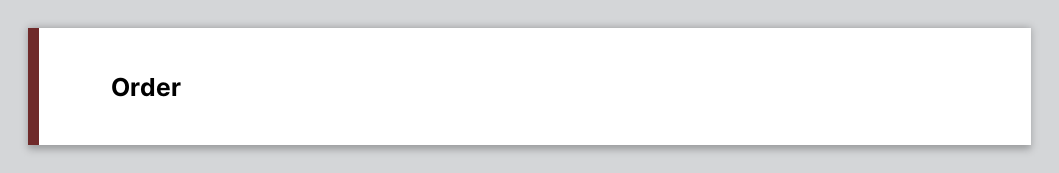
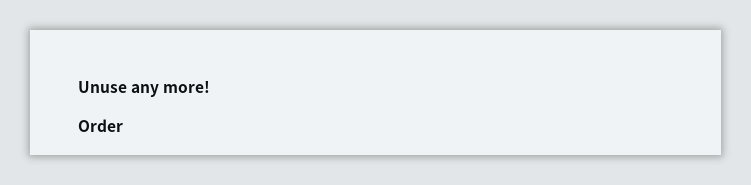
(111, 87) none -> [78,81,211,97] Unuse any more! //

